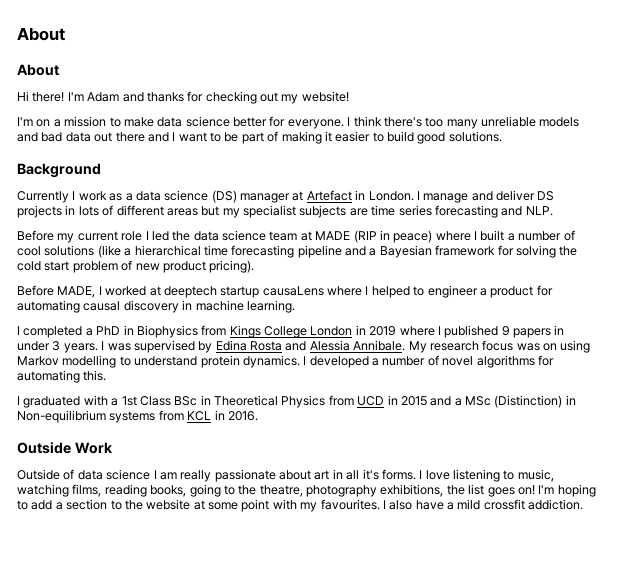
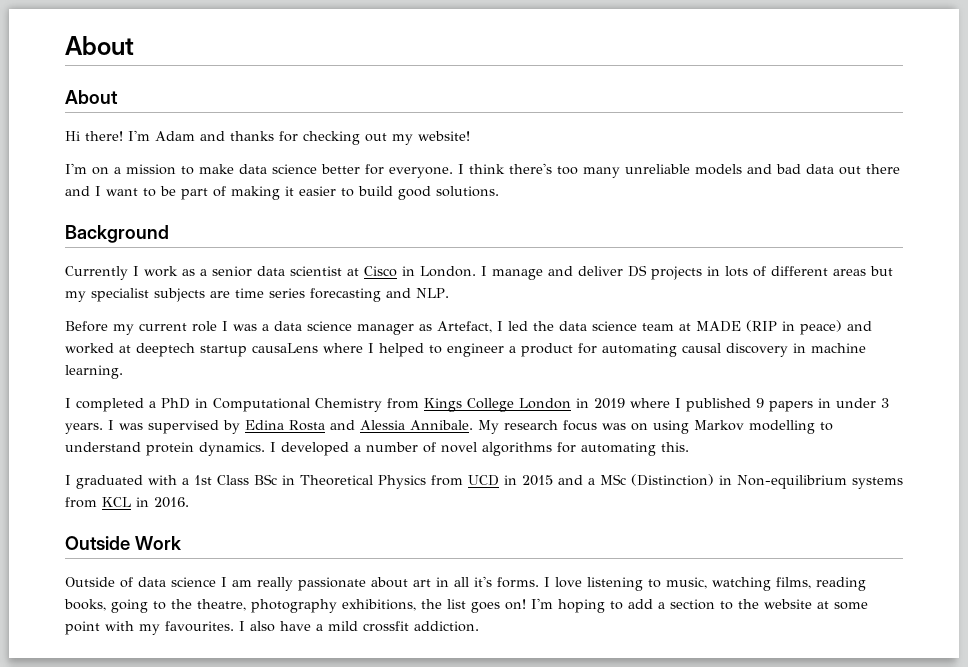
[135,190,352,203] data science (DS) manager at Artefact -> [212,266,397,277] senior data scientist at Cisco
(149, 235) none -> [233,321,503,335] was a data science manager as Artefact, I
[435,230,575,241] [17,245,578,258] [17,260,255,273] [17,285,102,298] where I built a number of cool solutions (like a hierarchical time forecasting pipeline and a Bayesian framework for solving the cold start problem of new product pricing). // Before MADE, I -> [847,321,872,331] and
[136,325,198,338] Biophysics -> [213,398,382,412] Computational Chemistry

